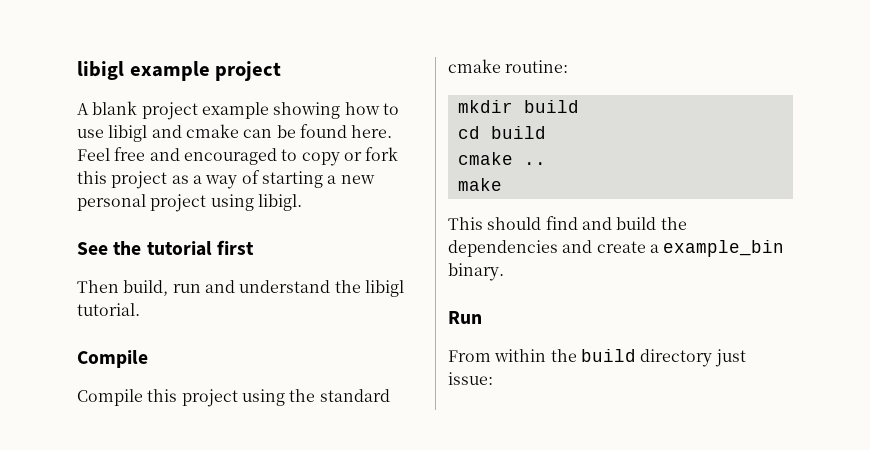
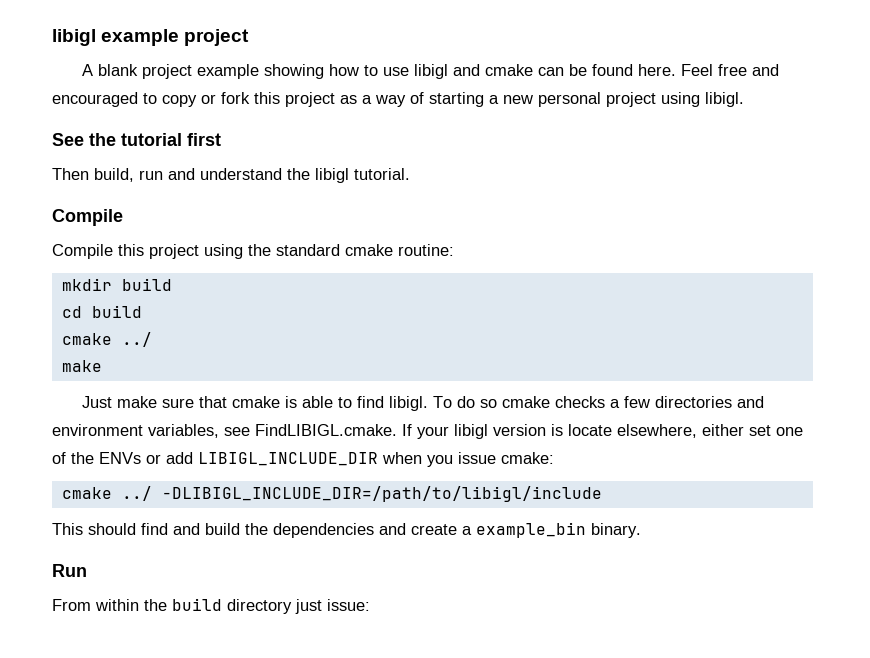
[523,162,546,165] [457,178,502,191] .. // make -> [121,332,152,347] [61,360,102,372] [81,396,764,411] [52,424,803,439] [52,452,554,467] [61,486,602,502] ../ // make // Just make sure that cmake is able to find libigl. To do so cmake checks a few directories and environment variables, see FindLIBIGL.cmake. If your libigl version is locate elsewhere, either set one of the ENVs or add LIBIGL_INCLUDE_DIR when you issue cmake: // cmake ../ -DLIBIGL_INCLUDE_DIR=/path/to/libigl/include

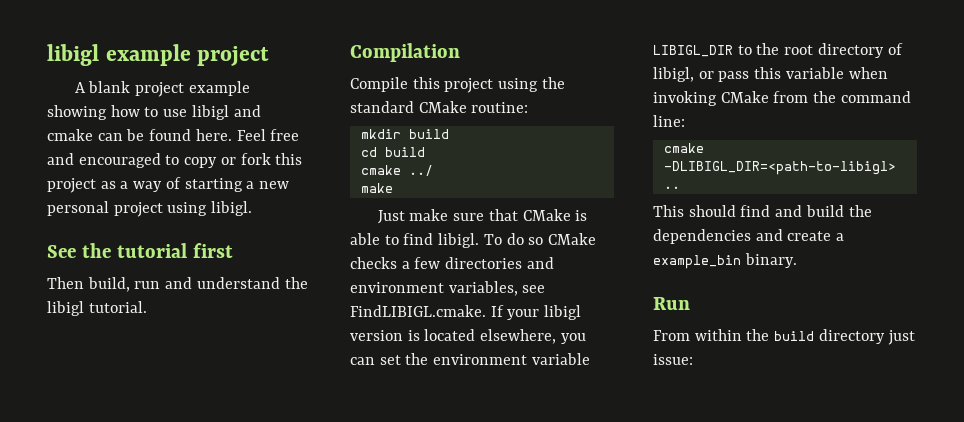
[52,209,123,226] Compile -> [350,43,460,62] Compilation
[345,244,393,256] cmake -> [418,101,467,113] CMake
[231,396,280,408] cmake -> [522,209,571,221] CMake
[501,396,550,408] cmake -> [548,233,597,245] CMake
[568,424,803,438] [52,452,554,467] [61,486,602,502] locate elsewhere, either set one of the ENVs or add LIBIGL_INCLUDE_DIR when you issue cmake: // cmake ../ -DLIBIGL_INCLUDE_DIR=/path/to/libigl/include -> [424,329,586,344] [350,353,590,365] [653,43,903,58] [653,67,888,82] [653,91,911,106] [653,115,685,127] [663,143,704,153] [663,161,896,175] [663,186,680,189] located elsewhere, you can set the environment variable LIBIGL_DIR to the root directory of libigl, or pass this variable when invoking CMake from the command line: // cmake -DLIBIGL_DIR=<path-to-libigl> ..

